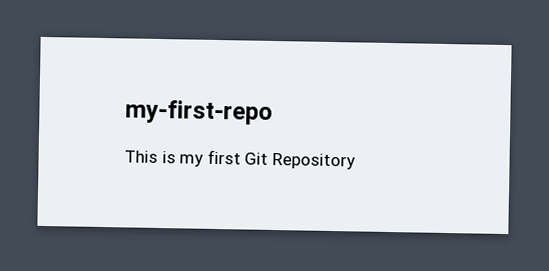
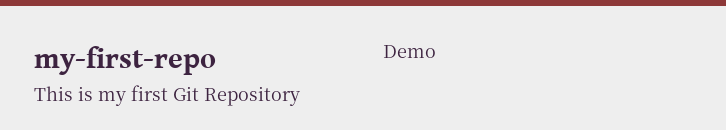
(356, 161) none -> [383,45,436,58] Demo

